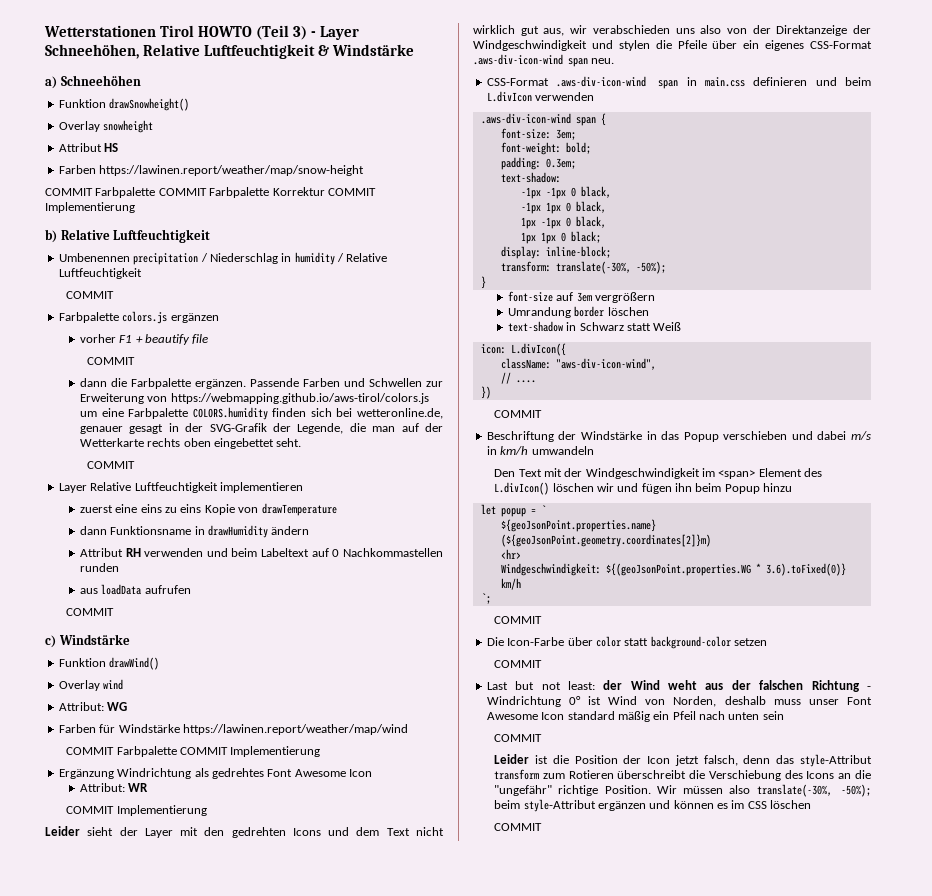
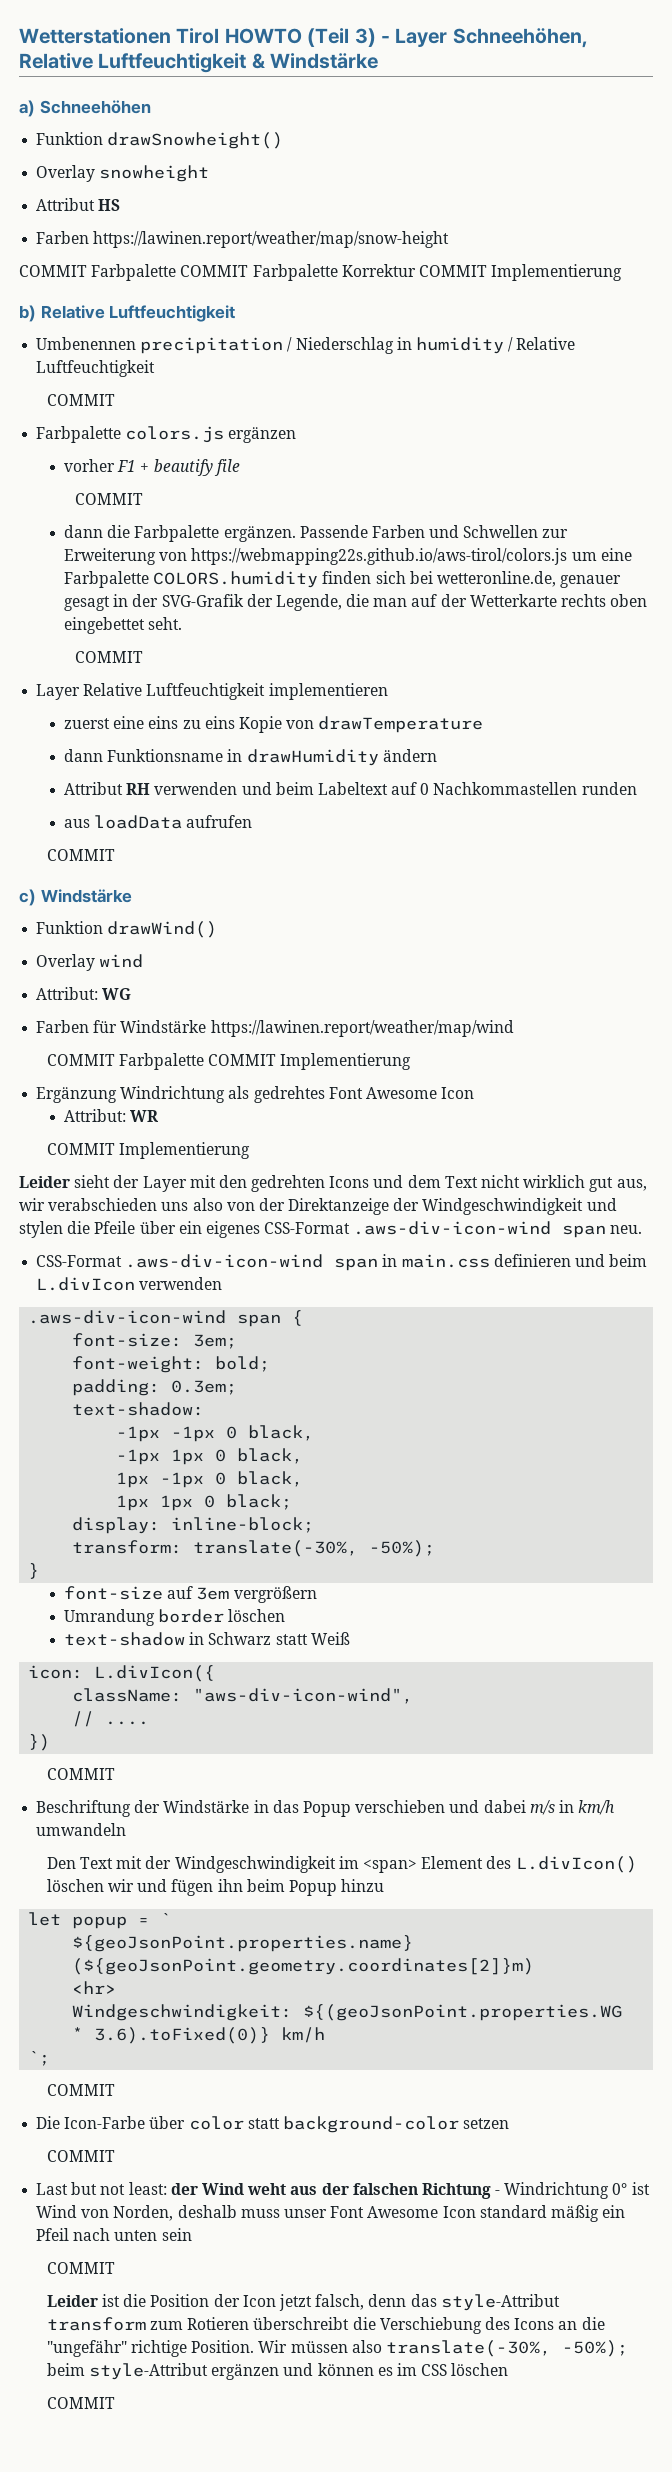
[170,393,429,404] https://webmapping.github.io/aws-tirol/colors.js -> [191,548,568,565] https://webmapping22s.github.io/aws-tirol/colors.js

